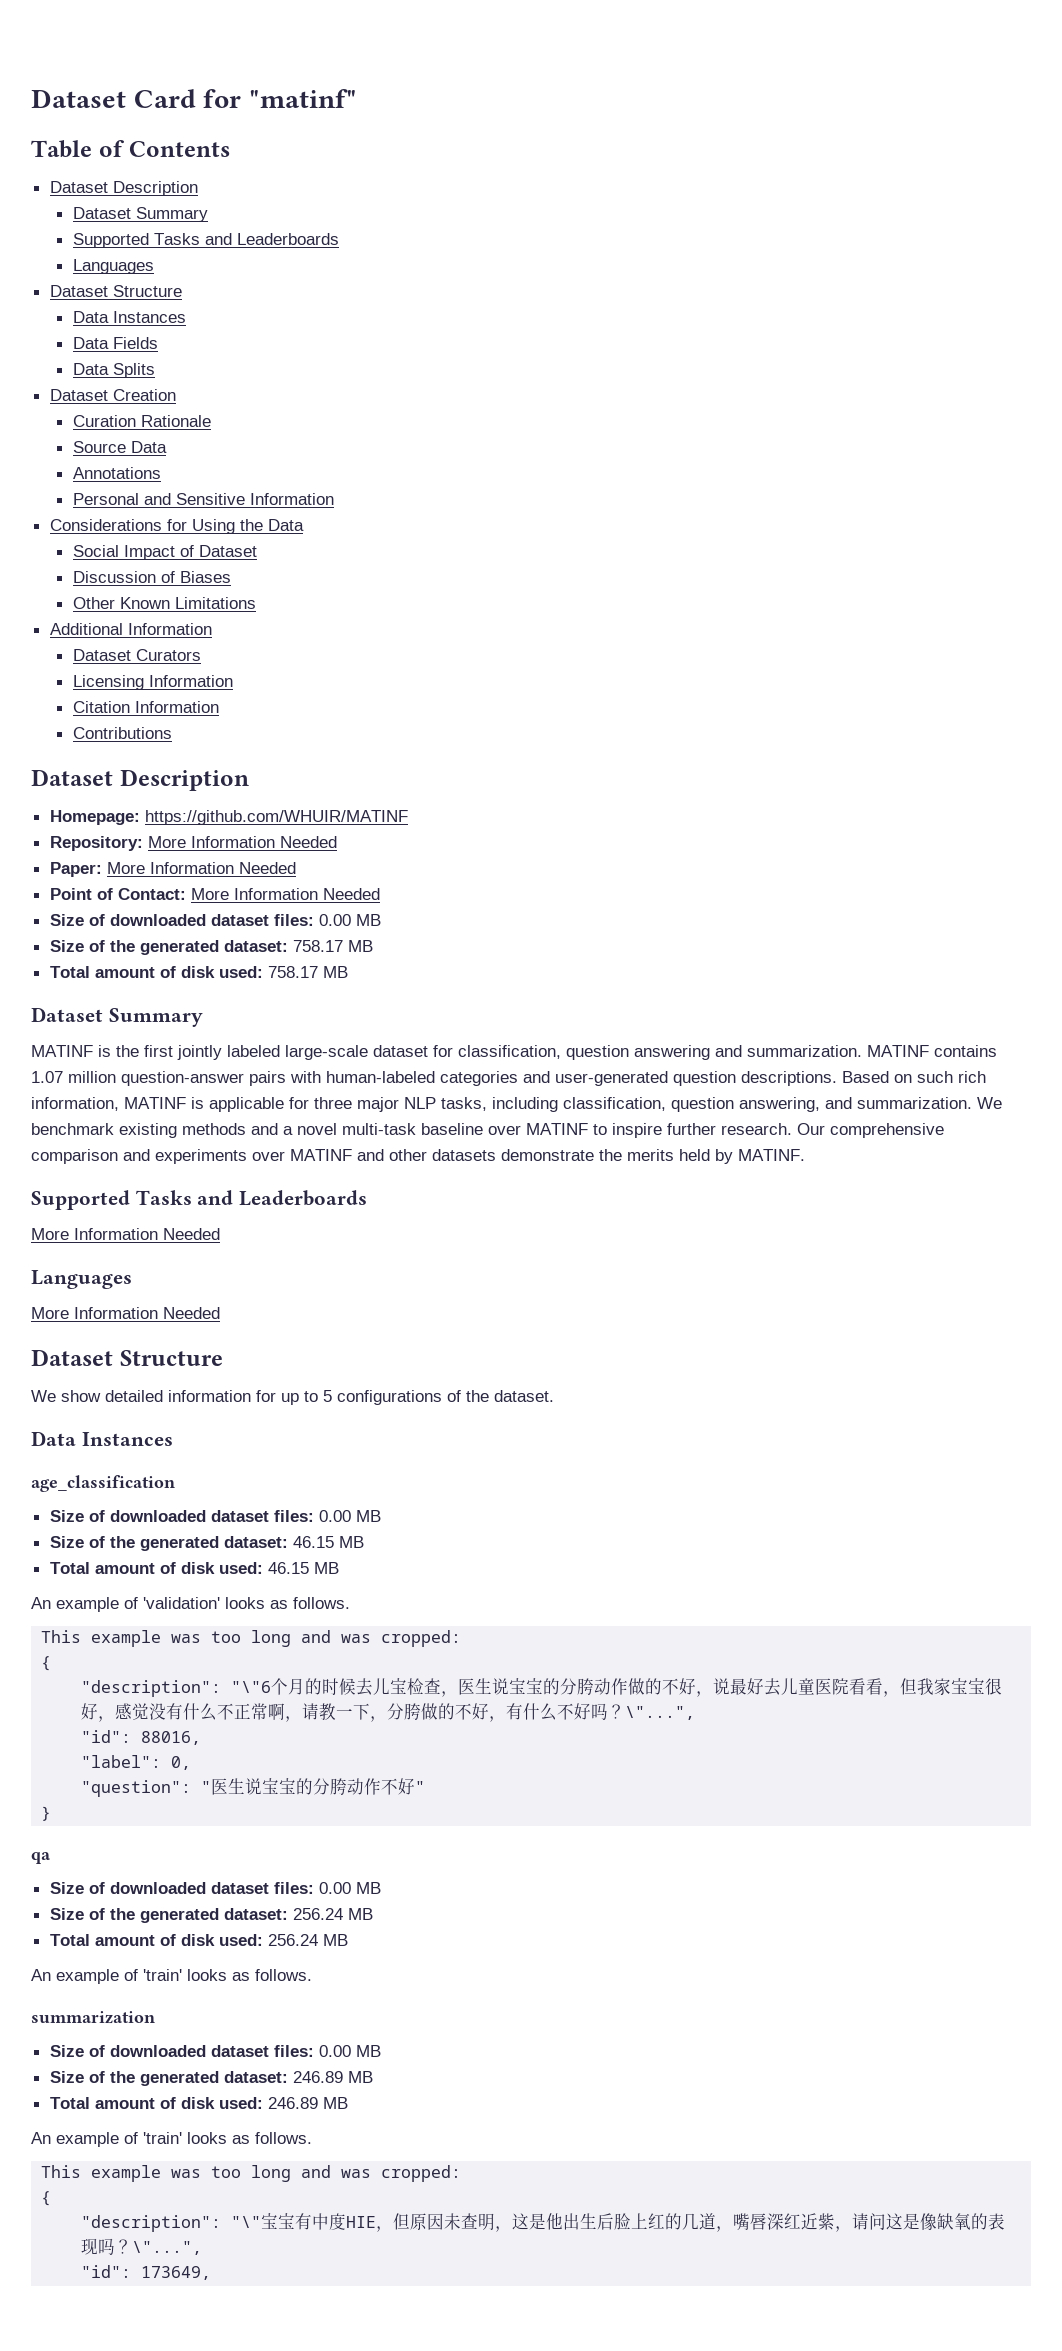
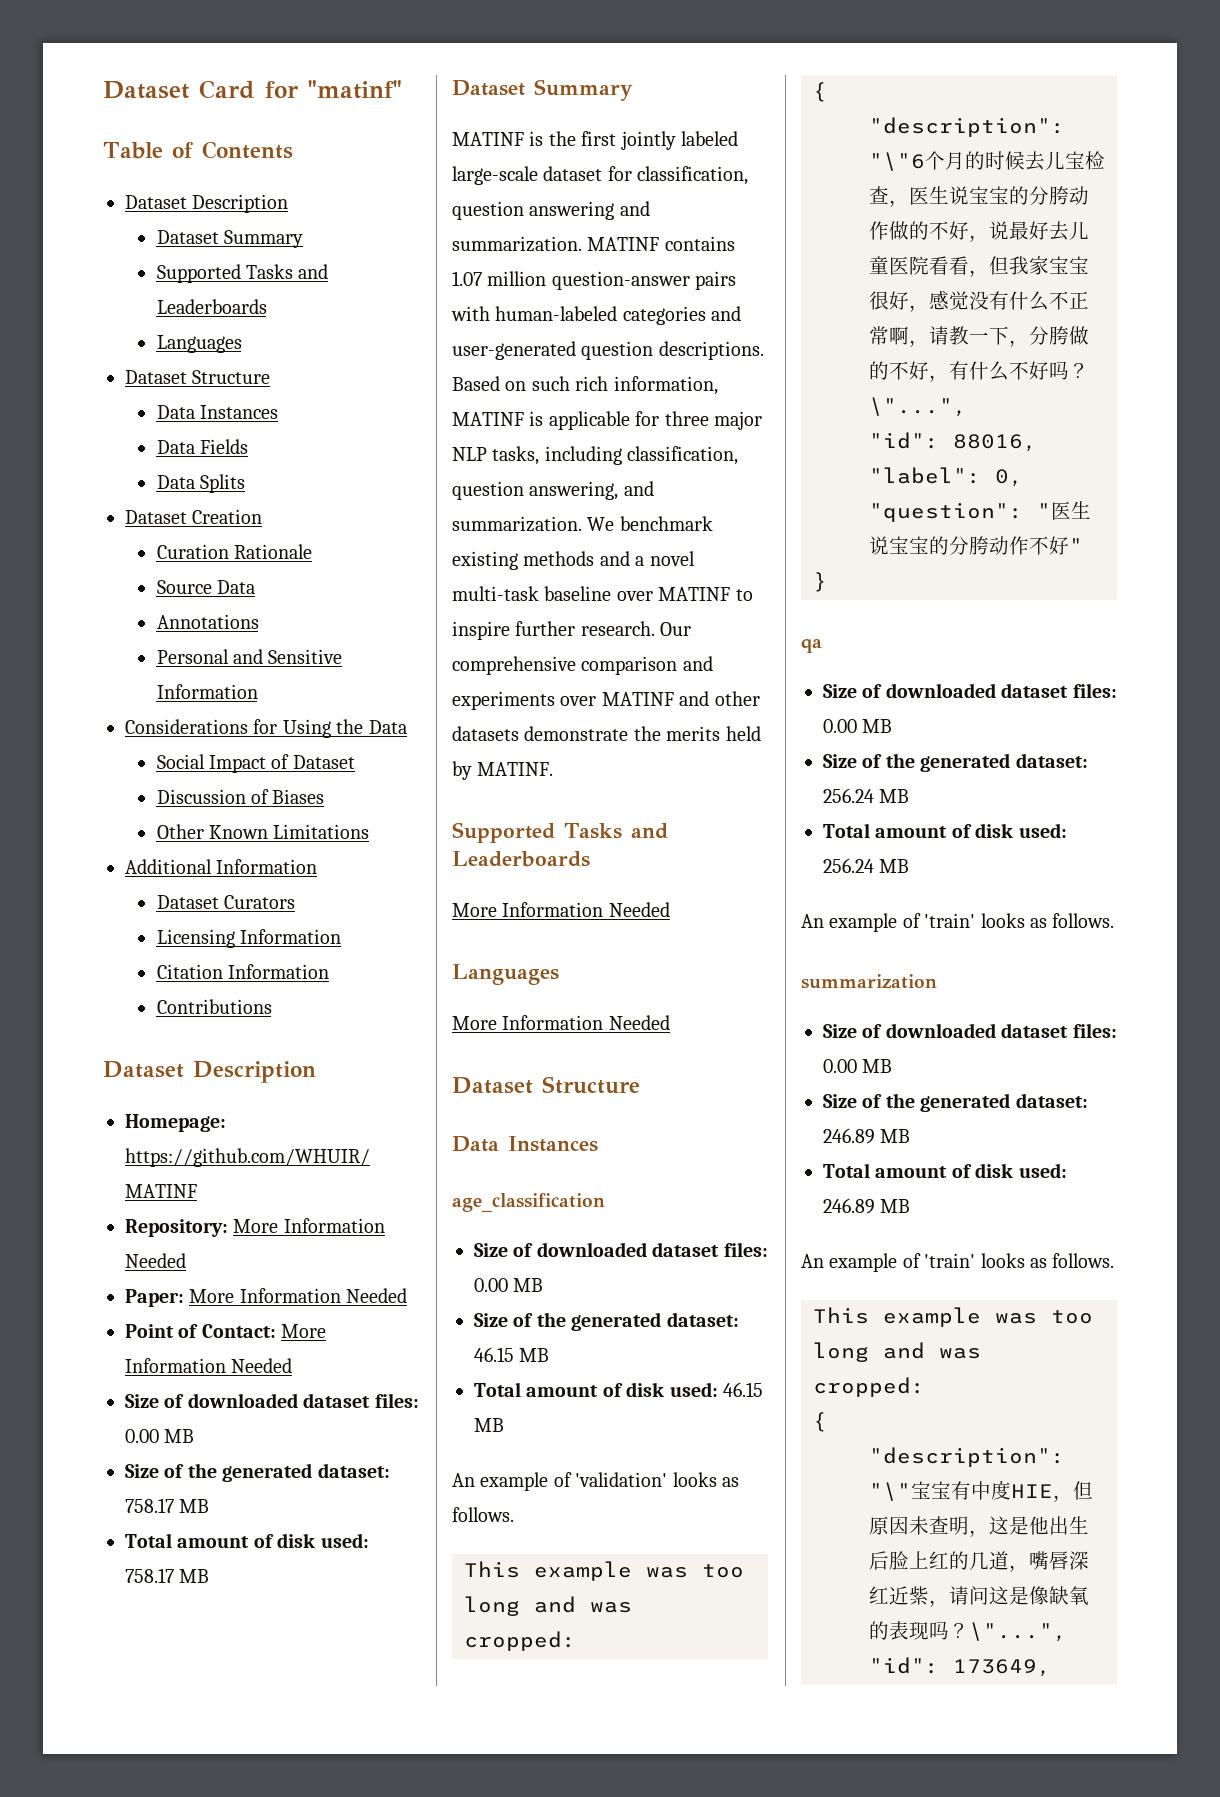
[31,1390,554,1405] // We show detailed information for up to 5 configurations of the dataset. -> (640, 1085) none

